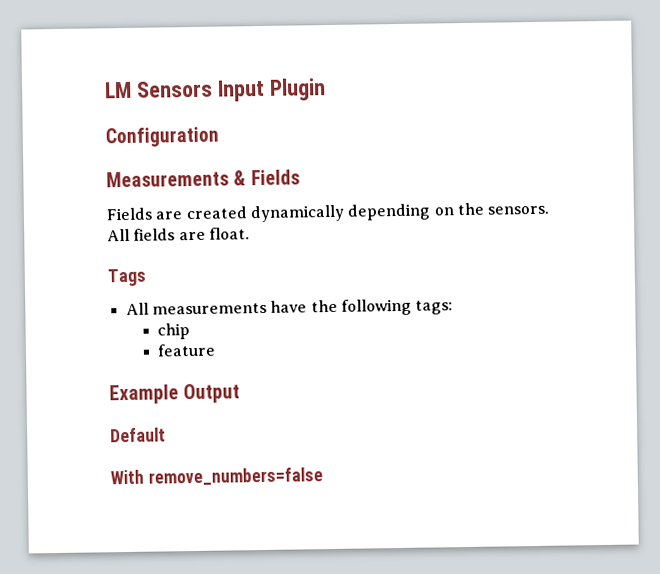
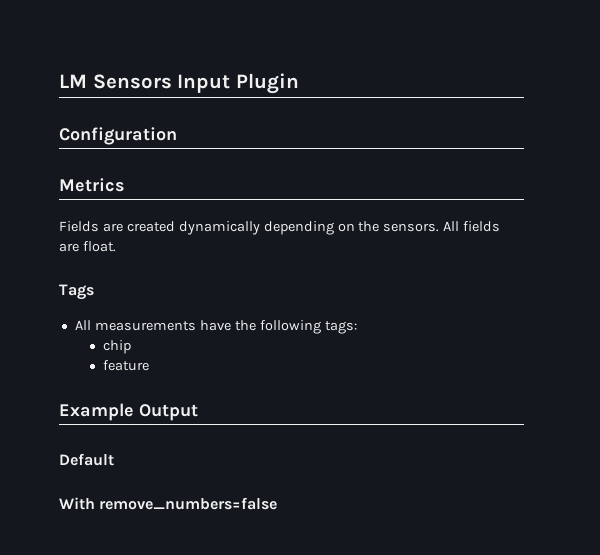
[106,169,300,188] Measurements & Fields -> [59,178,125,192] Metrics

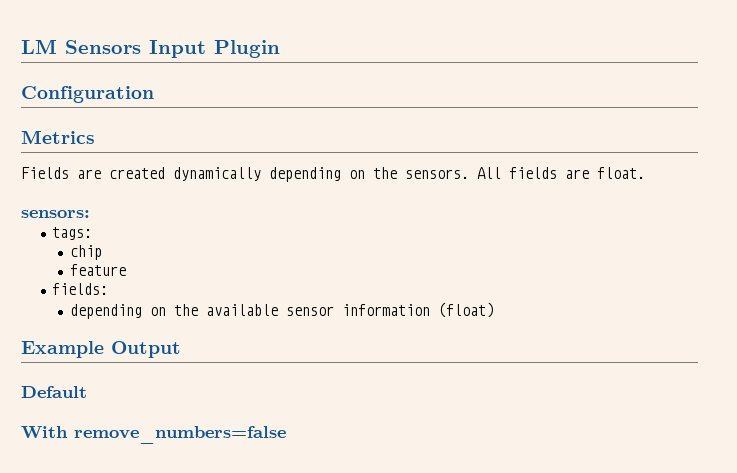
[59,284,94,300] [74,320,357,334] [102,340,131,354] [102,360,149,371] Tags // All measurements have the following tags: // chip // feature -> [21,210,90,218] [52,227,93,240] [69,245,102,260] [69,264,126,276] [52,283,109,295] [69,302,494,319] sensors: // tags: // chip // feature // fields: // depending on the available sensor information (float)

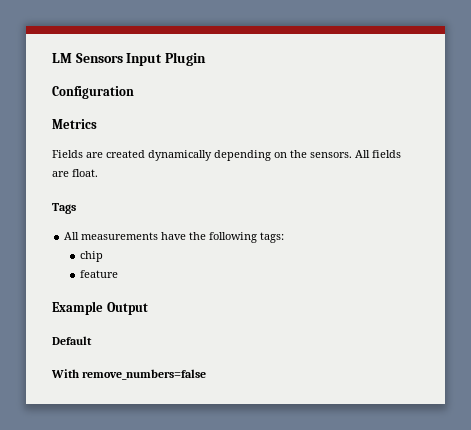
[21,210,90,218] [52,227,93,240] [69,245,102,260] [69,264,126,276] [52,283,109,295] [69,302,494,319] sensors: // tags: // chip // feature // fields: // depending on the available sensor information (float) -> [52,203,76,214] [64,232,285,243] [79,251,103,262] [79,270,118,278] Tags // All measurements have the following tags: // chip // feature

